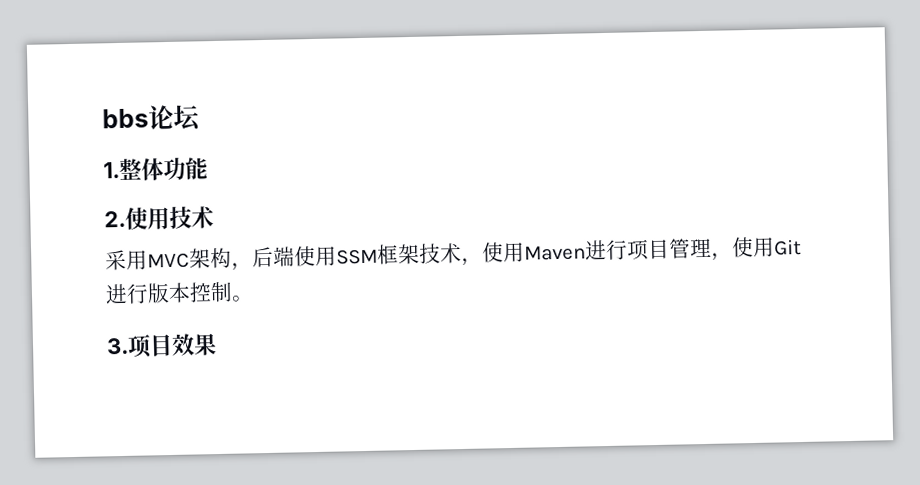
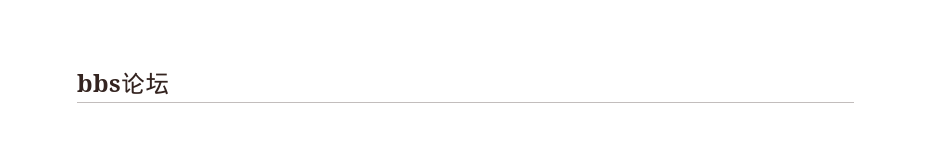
[103,157,208,181] [104,206,214,230] [105,236,802,271] [105,281,254,305] [106,333,217,358] // 1.整体功能 // 2.使用技术 // 采用MVC架构，后端使用SSM框架技术，使用Maven进行项目管理，使用Git进行版本控制。 // 3.项目效果 -> (169, 83) none

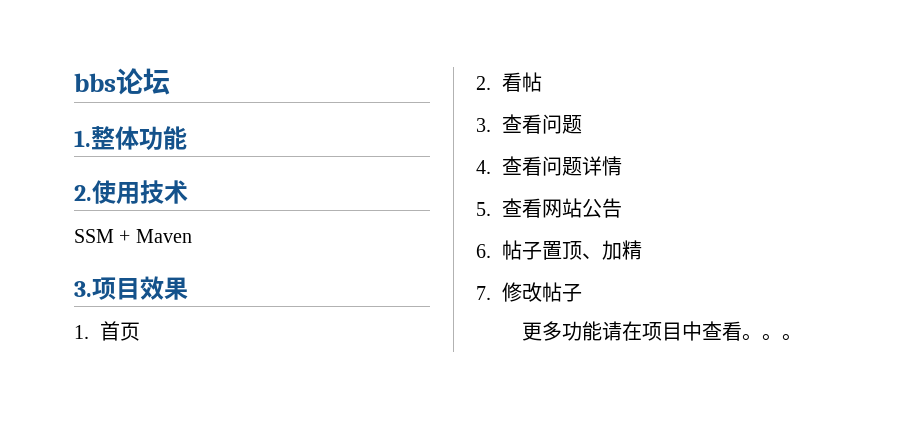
(169, 83) none -> [74,126,187,150] [74,180,188,204] [74,229,192,243] [74,276,188,300] [74,321,141,341] [476,72,543,92] [476,114,583,134] [476,156,623,176] [476,198,623,218] [476,240,643,260] [476,282,583,302] [521,321,802,341] // 1.整体功能 // 2.使用技术 // SSM + Maven // 3.项目效果 // 1.首页 // 2.看帖 // 3.查看问题 // 4.查看问题详情 // 5.查看网站公告 // 6.帖子置顶、加精 // 7.修改帖子 // 更多功能请在项目中查看。。。

